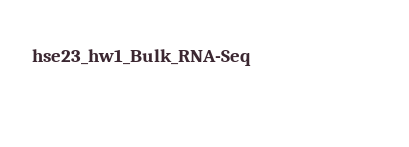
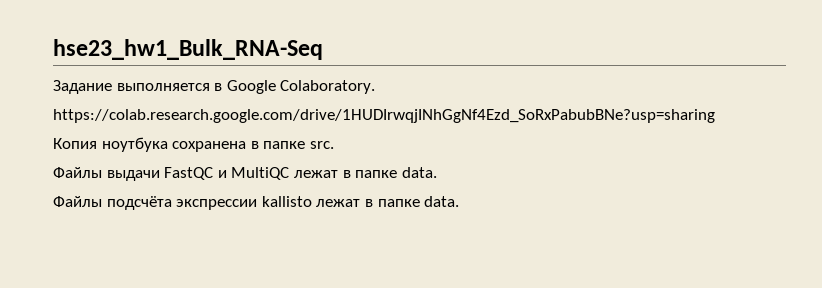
(251, 57) none -> [53,80,376,94] [53,109,715,123] [53,137,334,152] [53,167,437,181] [53,196,460,210] // Задание выполняется в Google Colaboratory. // https://colab.research.google.com/drive/1HUDIrwqjINhGgNf4Ezd_SoRxPabubBNe?usp=sharing // Копия ноутбука сохранена в папке src. // Файлы выдачи FastQC и MultiQC лежат в папке data. // Файлы подсчёта экспрессии kallisto лежат в папке data.

